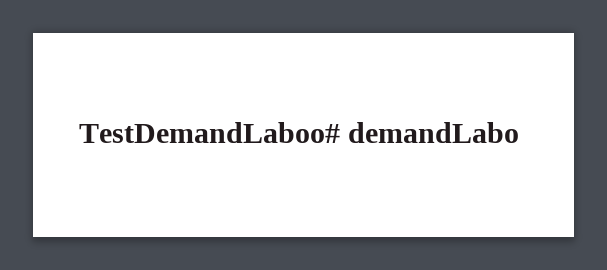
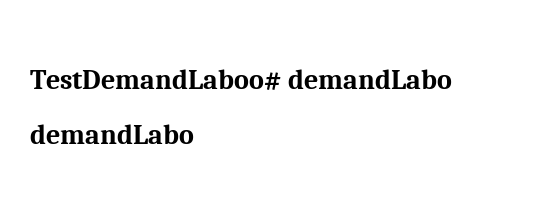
(520, 132) none -> [30,124,194,144] // demandLabo

